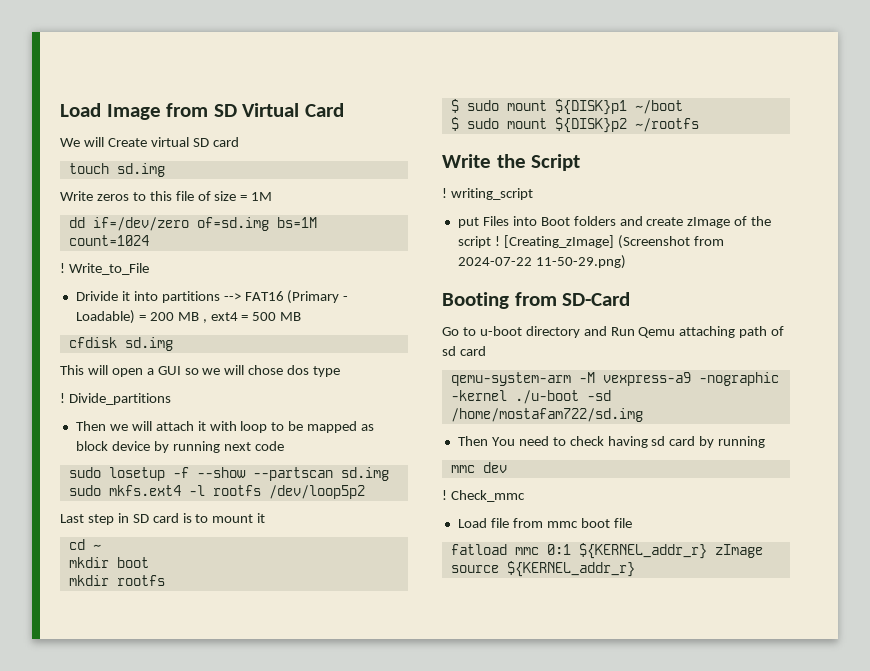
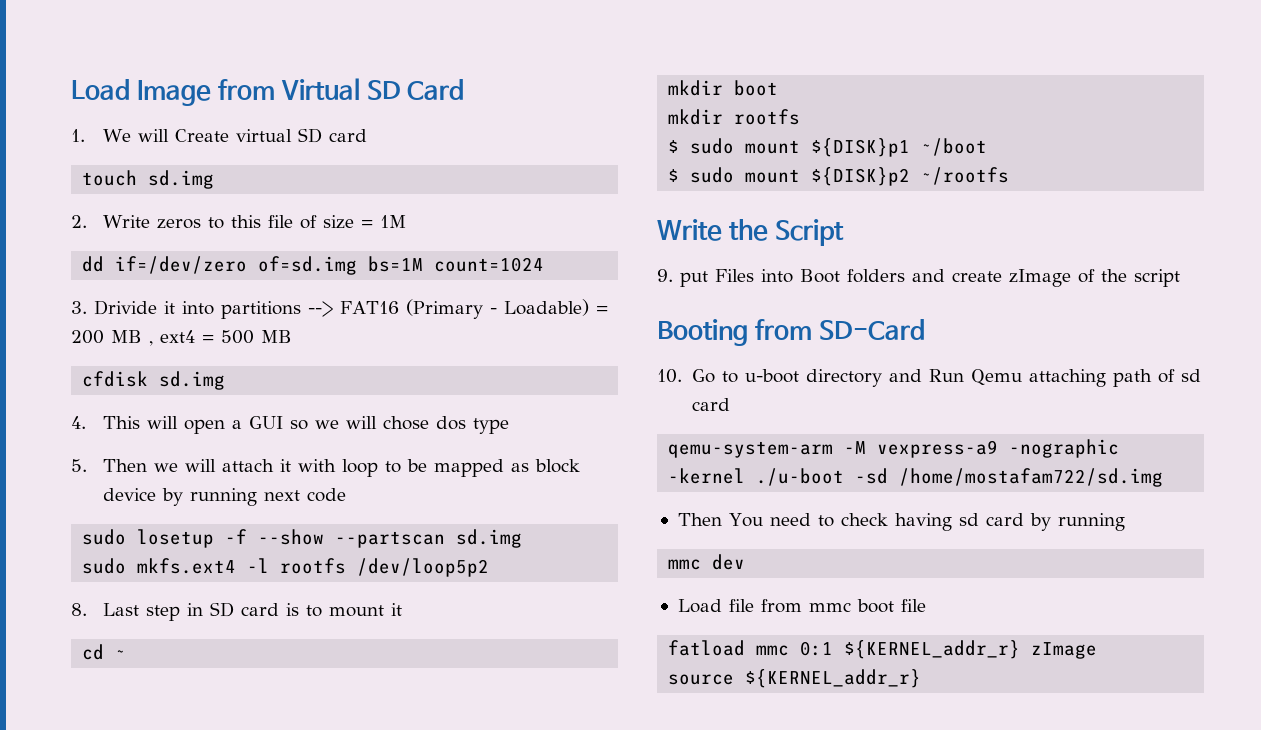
[213,103,300,117] SD Virtual -> [280,78,401,100] Virtual SD
(344, 110) none -> [71,129,85,142] 1.
(165, 170) none -> [71,215,87,228] 2.
[60,263,149,275] ! Write_to_File // -> [71,301,87,314] 3.
(173, 344) none -> [71,416,86,429] 4.
[60,393,171,405] ! Divide_partitions // -> [71,459,87,472] 5.
(365, 492) none -> [71,603,87,616] 8.
[442,188,533,200] ! writing_script // -> [657,269,673,282] 9.
[494,235,724,249] [457,255,626,269] ! [Creating_zImage] (Screenshot from 2024-07-22 11-50-29.png) -> (1180, 278) none
(631, 299) none -> [657,369,682,383] 10.
[442,490,525,502] // ! Check_mmc -> (746, 562) none

